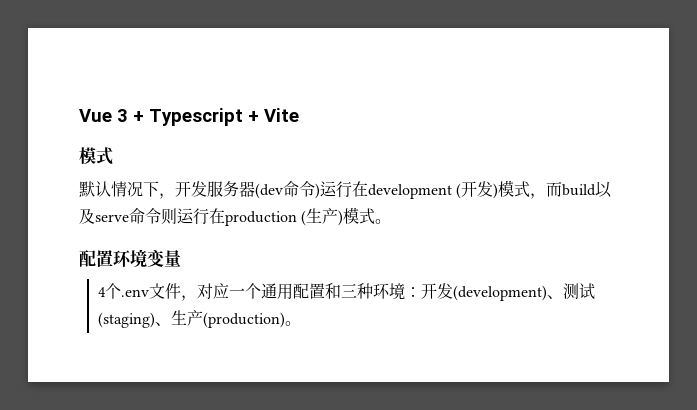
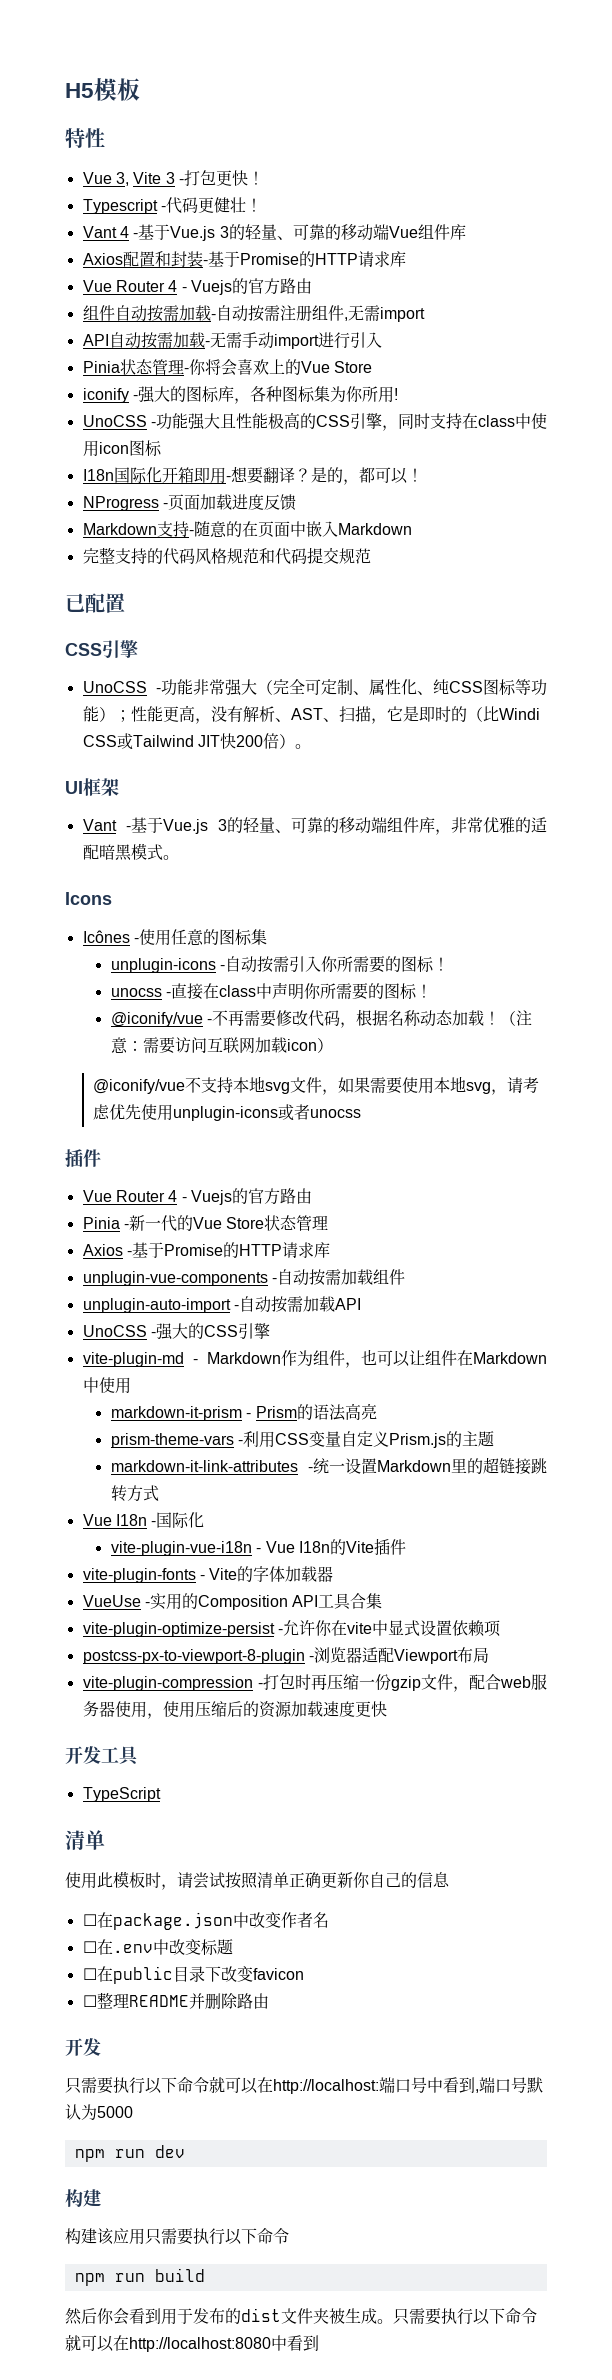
[79,108,299,126] [79,147,113,165] [79,180,613,199] [79,207,392,226] [79,249,181,268] [98,283,596,301] [98,310,302,328] Vue 3 + Typescript + Vite // 模式 // 默认情况下，开发服务器(dev命令)运行在development (开发)模式，而build以及serve命令则运行在production (生产)模式。 // 配置环境变量 // 4个.env文件，对应一个通用配置和三种环境：开发(development)、测试(staging)、生产(production)。 -> [65,78,140,101] [65,128,105,148] [82,170,264,186] [82,197,262,214] [82,224,466,241] [82,251,406,267] [82,278,312,295] [82,305,425,322] [82,332,382,349] [82,359,372,376] [82,386,398,404] [82,412,547,431] [82,440,162,457] [82,466,423,485] [82,494,296,511] [82,521,412,538] [82,547,371,565] [65,593,125,613] [65,640,138,659] [82,679,547,696] [82,705,540,724] [82,733,311,750] [65,778,119,796] [82,817,547,835] [82,843,179,861] [65,892,112,905] [82,929,267,946] [110,956,450,973] [110,982,433,1000] [110,1009,533,1028] [110,1037,333,1054] [93,1076,540,1095] [93,1104,362,1121] [65,1149,101,1167] [82,1188,312,1205] [82,1215,329,1232] [82,1242,330,1258] [82,1269,405,1286] [82,1296,361,1313] [82,1323,270,1340] [82,1349,547,1368] [82,1377,131,1394] [110,1403,377,1421] [110,1431,495,1448] [110,1457,547,1475] [110,1485,159,1502] [82,1512,205,1528] [110,1538,406,1556] [82,1566,334,1583] [82,1593,383,1610] [82,1620,501,1637] [82,1647,489,1664] [82,1674,547,1692] [82,1701,387,1719] [65,1746,140,1766] [82,1787,161,1802] [65,1830,105,1850] [65,1871,450,1890] [82,1912,329,1930] [82,1939,233,1956] [82,1966,304,1984] [82,1992,269,2009] [65,2038,101,2056] [65,2077,543,2094] [65,2104,133,2120] [74,2145,185,2162] [65,2189,101,2207] [65,2228,289,2245] [74,2268,205,2286] [65,2308,537,2325] [65,2335,319,2352] H5模板 // 特性 // Vue 3, Vite 3 -打包更快！ // Typescript -代码更健壮！ // Vant 4 -基于Vue.js 3的轻量、可靠的移动端Vue组件库 // Axios配置和封装-基于Promise的HTTP请求库 // Vue Router 4 - Vuejs的官方路由 // 组件自动按需加载-自动按需注册组件,无需import // API自动按需加载-无需手动import进行引入 // Pinia状态管理-你将会喜欢上的Vue Store // iconify -强大的图标库，各种图标集为你所用! // UnoCSS -功能强大且性能极高的CSS引擎，同时支持在class中使用icon图标 // I18n国际化开箱即用-想要翻译？是的，都可以！ // NProgress -页面加载进度反馈 // Markdown支持-随意的在页面中嵌入Markdown // 完整支持的代码风格规范和代码提交规范 // 已配置 // CSS引擎 // UnoCSS -功能非常强大（完全可定制、属性化、纯CSS图标等功能）；性能更高，没有解析、AST、扫描，它是即时的（比Windi CSS或Tailwind JIT快200倍）。 // UI框架 // Vant -基于Vue.js 3的轻量、可靠的移动端组件库，非常优雅的适配暗黑模式。 // Icons // Icônes -使用任意的图标集 // unplugin-icons -自动按需引入你所需要的图标！ // unocss -直接在class中声明你所需要的图标！ // @iconify/vue -不再需要修改代码，根据名称动态加载！（注意：需要访问互联网加载icon） // @iconify/vue不支持本地svg文件，如果需要使用本地svg，请考虑优先使用unplugin-icons或者unocss // 插件 // Vue Router 4 - Vuejs的官方路由 // Pinia -新一代的Vue Store状态管理 // Axios -基于Promise的HTTP请求库 // unplugin-vue-components -自动按需加载组件 // unplugin-auto-import -自动按需加载API // UnoCSS -强大的CSS引擎 // vite-plugin-md - Markdown作为组件，也可以让组件在Markdown中使用 // markdown-it-prism - Prism的语法高亮 // prism-theme-vars -利用CSS变量自定义Prism.js的主题 // markdown-it-link-attributes -统一设置Markdown里的超链接跳转方式 // Vue I18n -国际化 // vite-plugin-vue-i18n - Vue I18n的Vite插件 // vite-plugin-fonts - Vite的字体加载器 // VueUse -实用的Composition API工具合集 // vite-plugin-optimize-persist -允许你在vite中显式设置依赖项 // postcss-px-to-viewport-8-plugin -浏览器适配Viewport布局 // vite-plugin-compression -打包时再压缩一份gzip文件，配合web服务器使用，使用压缩后的资源加载速度更快 // 开发工具 // TypeScript // 清单 // 使用此模板时，请尝试按照清单正确更新你自己的信息 // ☐在package.json中改变作者名 // ☐在.env中改变标题 // ☐在public目录下改变favicon // ☐整理README并删除路由 // 开发 // 只需要执行以下命令就可以在http://localhost:端口号中看到,端口号默认为5000 // npm run dev // 构建 // 构建该应用只需要执行以下命令 // npm run build // 然后你会看到用于发布的dist文件夹被生成。只需要执行以下命令就可以在http://localhost:8080中看到

